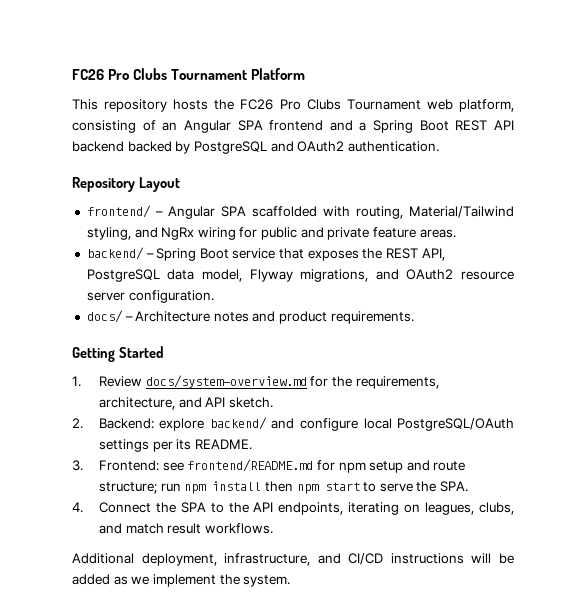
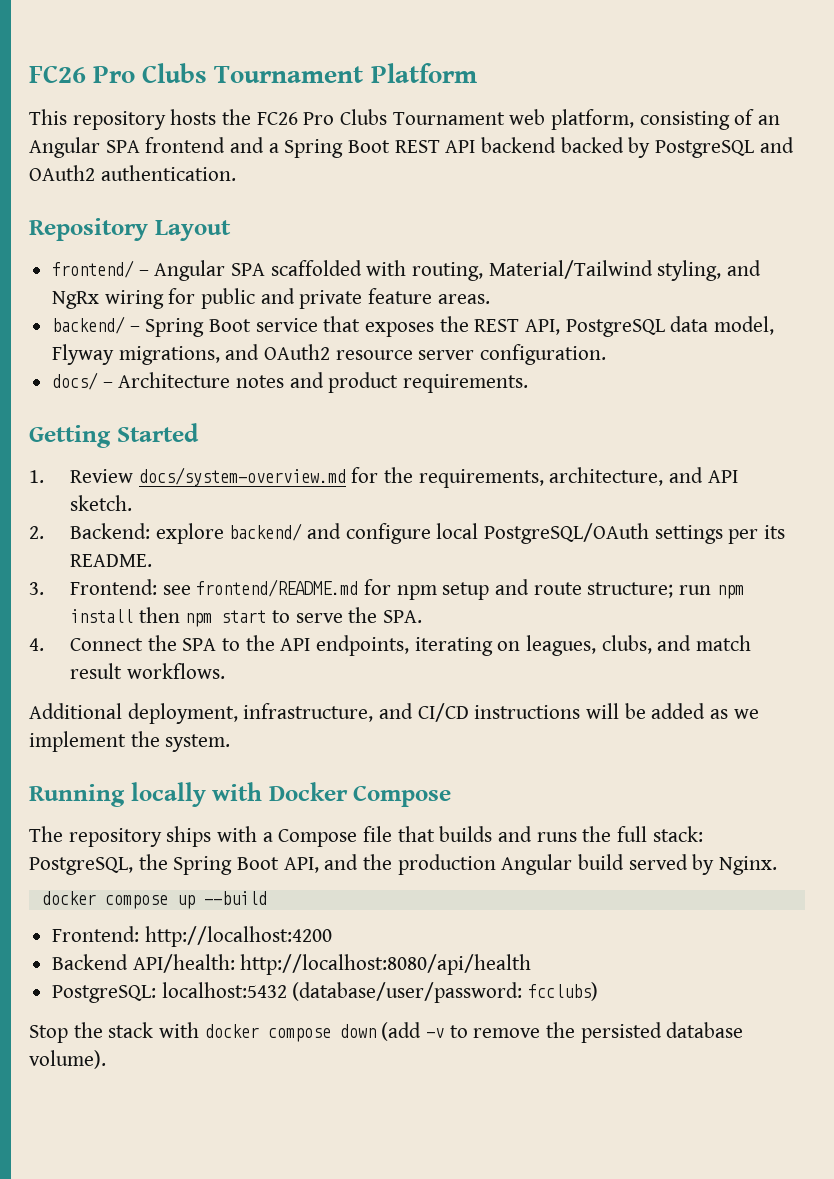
(291, 581) none -> [29,782,452,807] [29,826,703,847] [29,854,778,875] [41,891,267,909] [52,926,332,947] [52,954,532,975] [52,982,599,1003] [29,1022,744,1043] [29,1050,106,1069] // Running locally with Docker Compose // The repository ships with a Compose file that builds and runs the full stack: PostgreSQL, the Spring Boot API, and the production Angular build served by Nginx. // docker compose up --build // Frontend: http://localhost:4200 // Backend API/health: http://localhost:8080/api/health // PostgreSQL: localhost:5432 (database/user/password: fcclubs) // Stop the stack with docker compose down (add -v to remove the persisted database volume).

